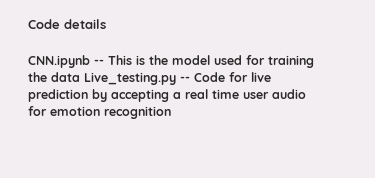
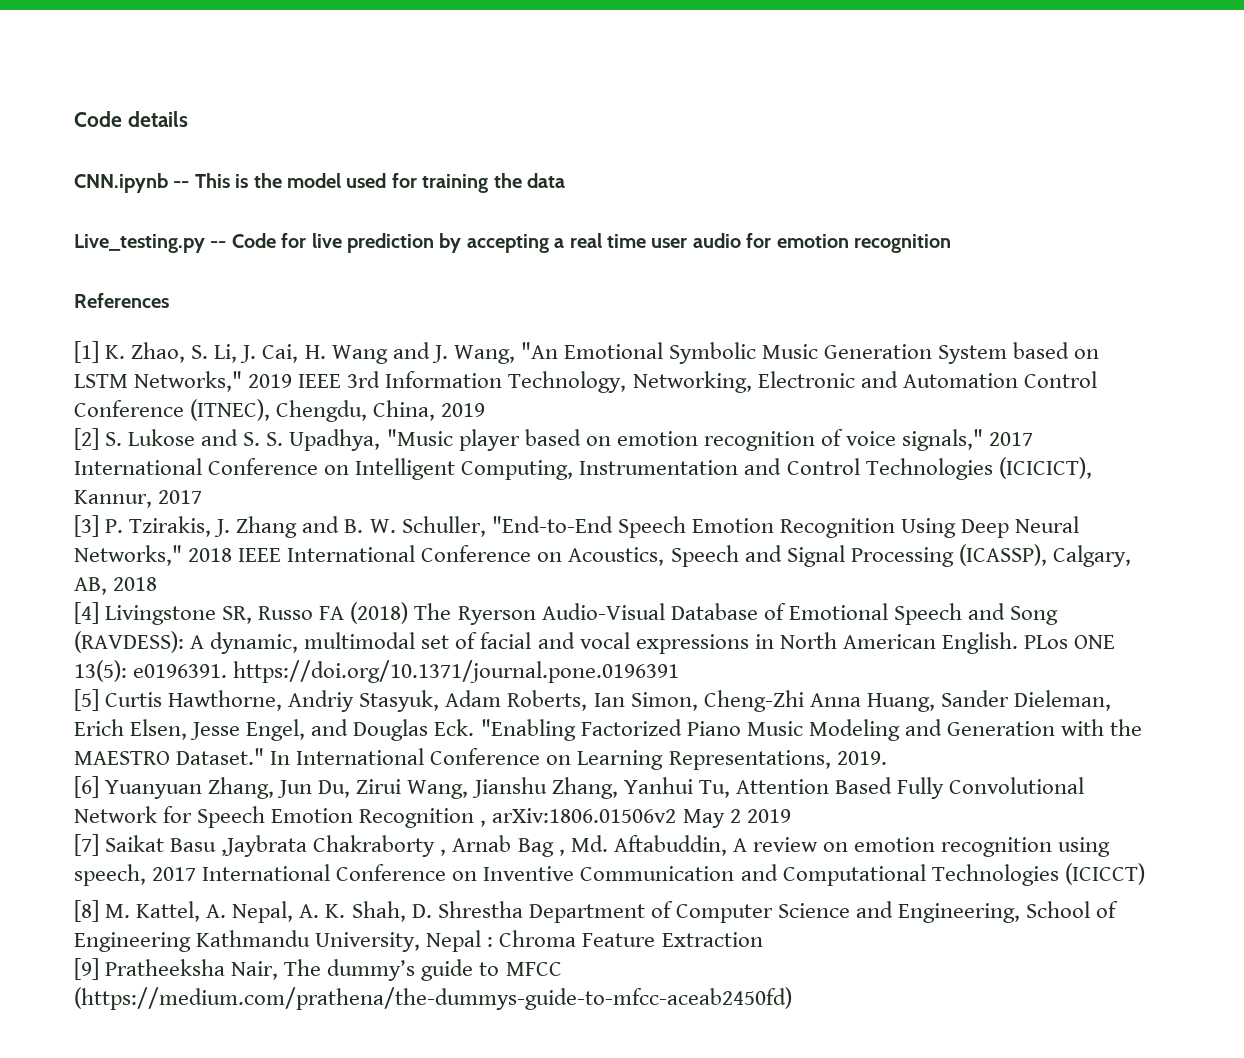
(80, 77) none -> (565, 180) //
(171, 112) none -> [74,293,169,308] [74,341,1100,364] [74,371,1097,393] [74,399,486,422] [74,428,1034,451] [74,457,1092,480] [74,490,203,508] [74,515,1080,538] [74,544,1131,567] [74,577,158,595] [74,602,1059,625] [74,631,1116,654] [74,660,680,683] [74,689,1111,712] [74,719,1143,741] [74,748,887,770] [74,776,1085,799] [74,806,791,828] [74,834,1111,857] [74,863,1145,886] [74,900,1119,923] [74,930,763,952] [74,958,562,981] [74,987,792,1010] // References // [1] K. Zhao, S. Li, J. Cai, H. Wang and J. Wang, "An Emotional Symbolic Music Generation System based on LSTM Networks," 2019 IEEE 3rd Information Technology, Networking, Electronic and Automation Control Conference (ITNEC), Chengdu, China, 2019 // [2] S. Lukose and S. S. Upadhya, "Music player based on emotion recognition of voice signals," 2017 International Conference on Intelligent Computing, Instrumentation and Control Technologies (ICICICT), Kannur, 2017 // [3] P. Tzirakis, J. Zhang and B. W. Schuller, "End-to-End Speech Emotion Recognition Using Deep Neural Networks," 2018 IEEE International Conference on Acoustics, Speech and Signal Processing (ICASSP), Calgary, AB, 2018 // [4] Livingstone SR, Russo FA (2018) The Ryerson Audio-Visual Database of Emotional Speech and Song (RAVDESS): A dynamic, multimodal set of facial and vocal expressions in North American English. PLos ONE 13(5): e0196391. https://doi.org/10.1371/journal.pone.0196391 // [5] Curtis Hawthorne, Andriy Stasyuk, Adam Roberts, Ian Simon, Cheng-Zhi Anna Huang, Sander Dieleman, Erich Elsen, Jesse Engel, and Douglas Eck. "Enabling Factorized Piano Music Modeling and Generation with the MAESTRO Dataset." In International Conference on Learning Representations, 2019. // [6] Yuanyuan Zhang, Jun Du, Zirui Wang, Jianshu Zhang, Yanhui Tu, Attention Based Fully Convolutional Network for Speech Emotion Recognition , arXiv:1806.01506v2 May 2 2019 // [7] Saikat Basu ,Jaybrata Chakraborty , Arnab Bag , Md. Aftabuddin, A review on emotion recognition using speech, 2017 International Conference on Inventive Communication and Computational Technologies (ICICCT) // [8] M. Kattel, A. Nepal, A. K. Shah, D. Shrestha Department of Computer Science and Engineering, School of Engineering Kathmandu University, Nepal : Chroma Feature Extraction // [9] Pratheeksha Nair, The dummy’s guide to MFCC (https://medium.com/prathena/the-dummys-guide-to-mfcc-aceab2450fd)

